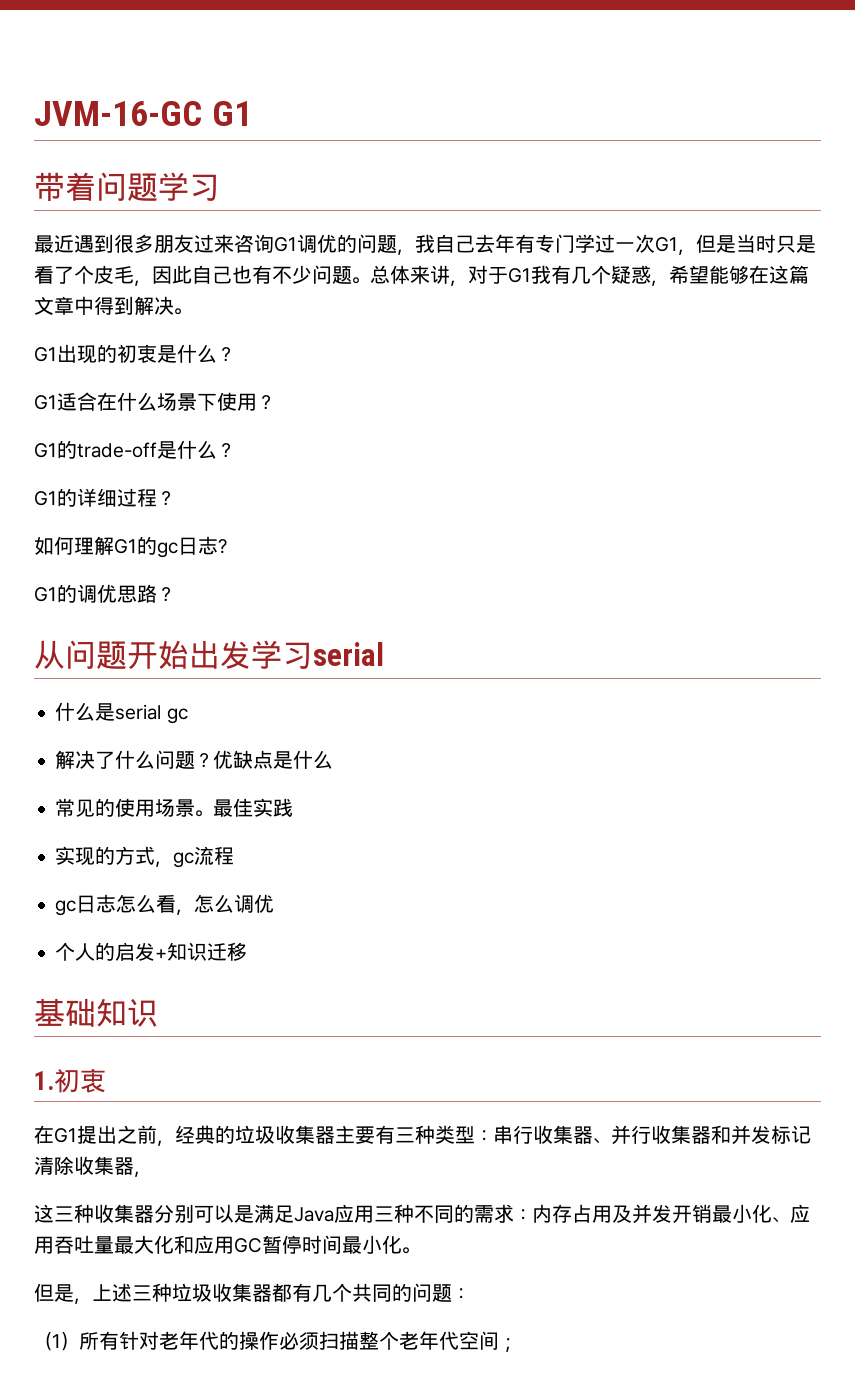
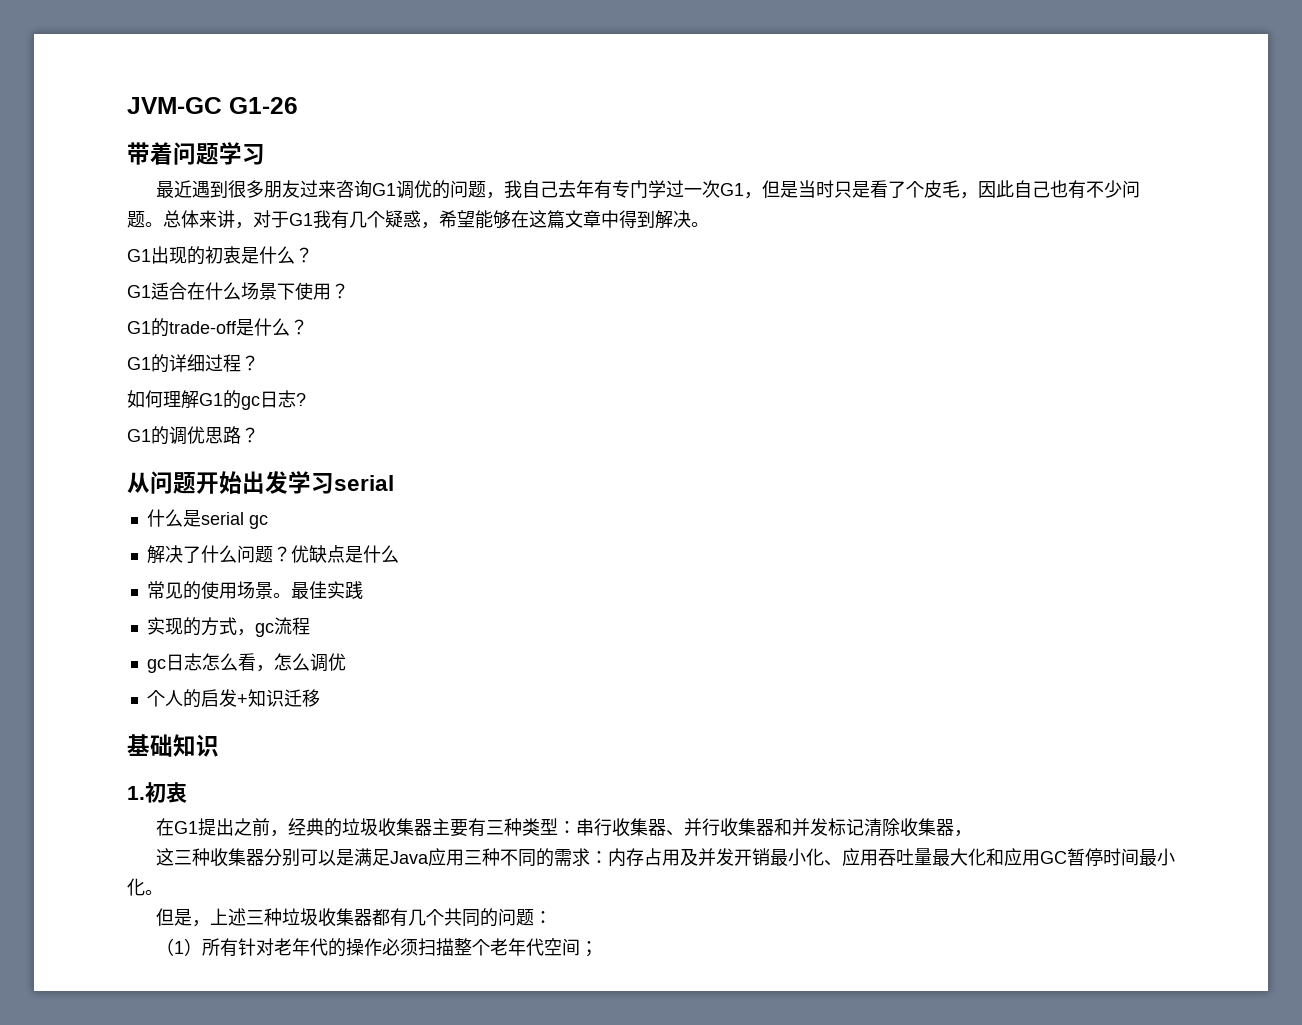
[34,101,252,126] JVM-16-GC G1 -> [127,97,298,114] JVM-GC G1-26

